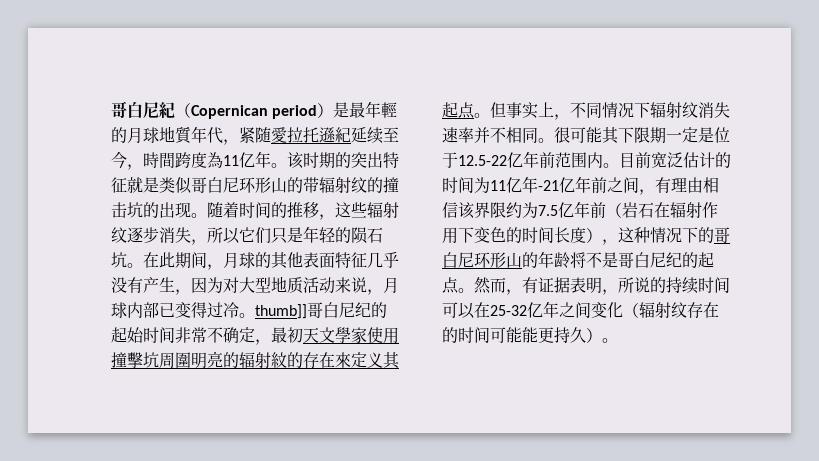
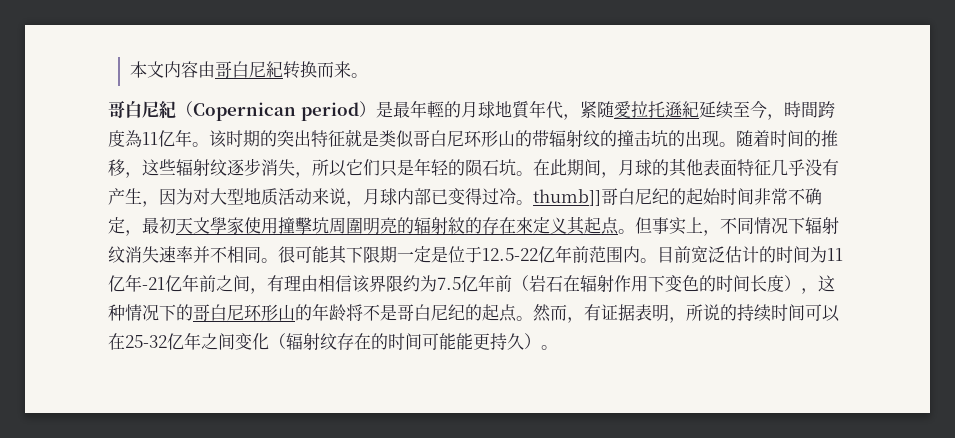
(111, 109) none -> [129,61,368,79] 本文内容由哥白尼紀转换而来。 //

